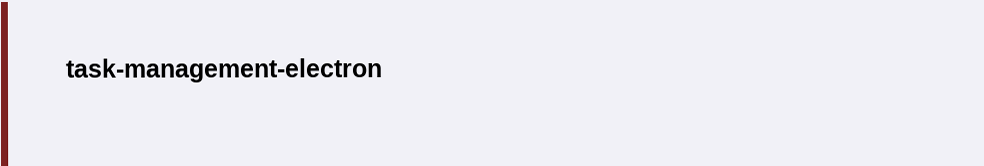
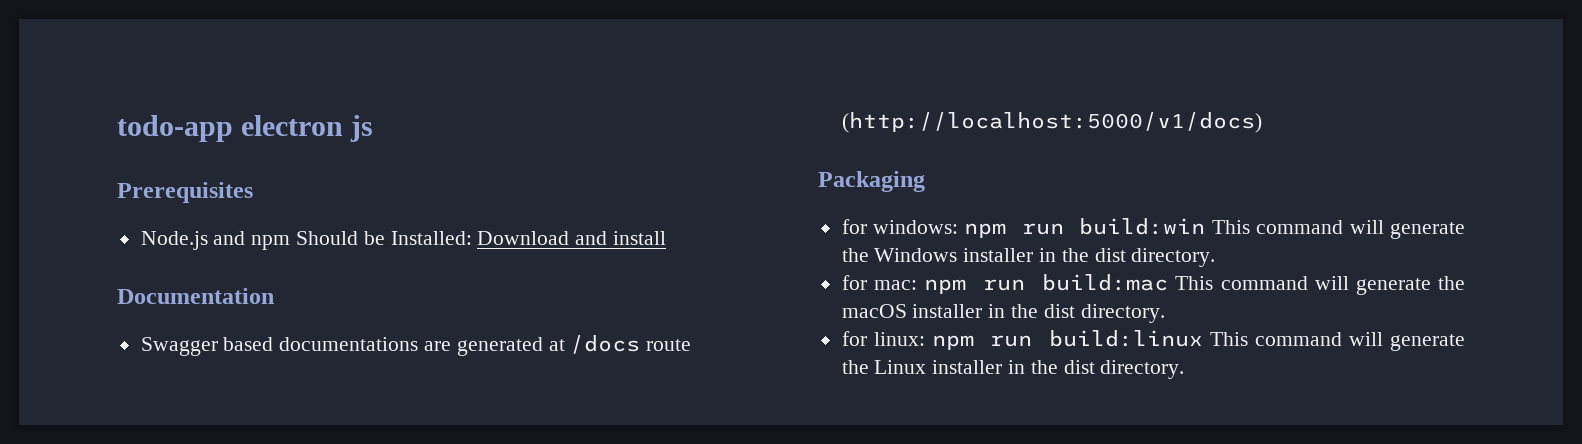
[65,58,382,83] task-management-electron -> [117,115,374,142] [117,182,253,203] [140,231,667,250] [117,288,274,304] [140,335,692,356] [841,112,1262,133] [818,171,925,192] [841,218,1465,239] [841,248,1216,267] [841,274,1466,295] [841,304,1165,323] [841,330,1465,351] [841,360,1185,379] todo-app electron js // Prerequisites // Node.js and npm Should be Installed: Download and install // Documentation // Swagger based documentations are generated at /docs route (http://localhost:5000/v1/docs) // Packaging // for windows: npm run build:win This command will generate the Windows installer in the dist directory. // for mac: npm run build:mac This command will generate the macOS installer in the dist directory. // for linux: npm run build:linux This command will generate the Linux installer in the dist directory.

